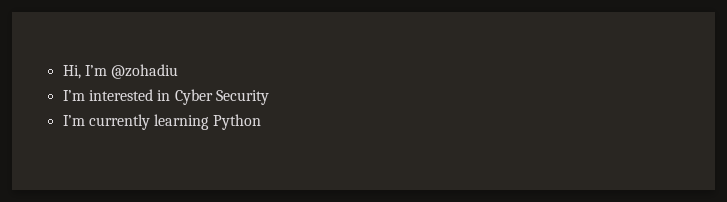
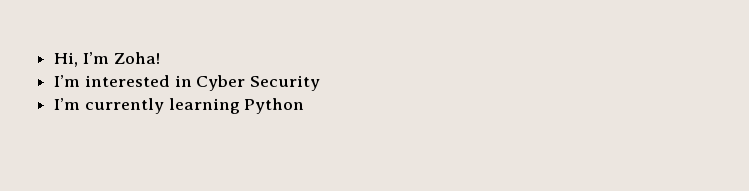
[111,64,179,79] @zohadiu -> [113,52,160,64] Zoha!

